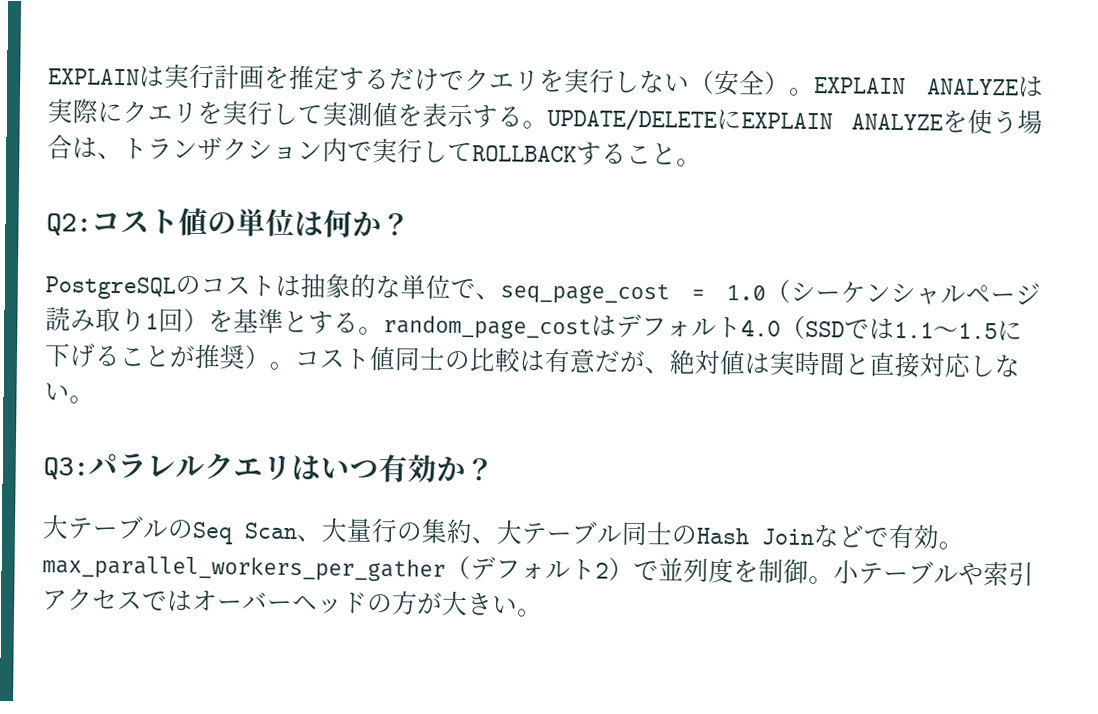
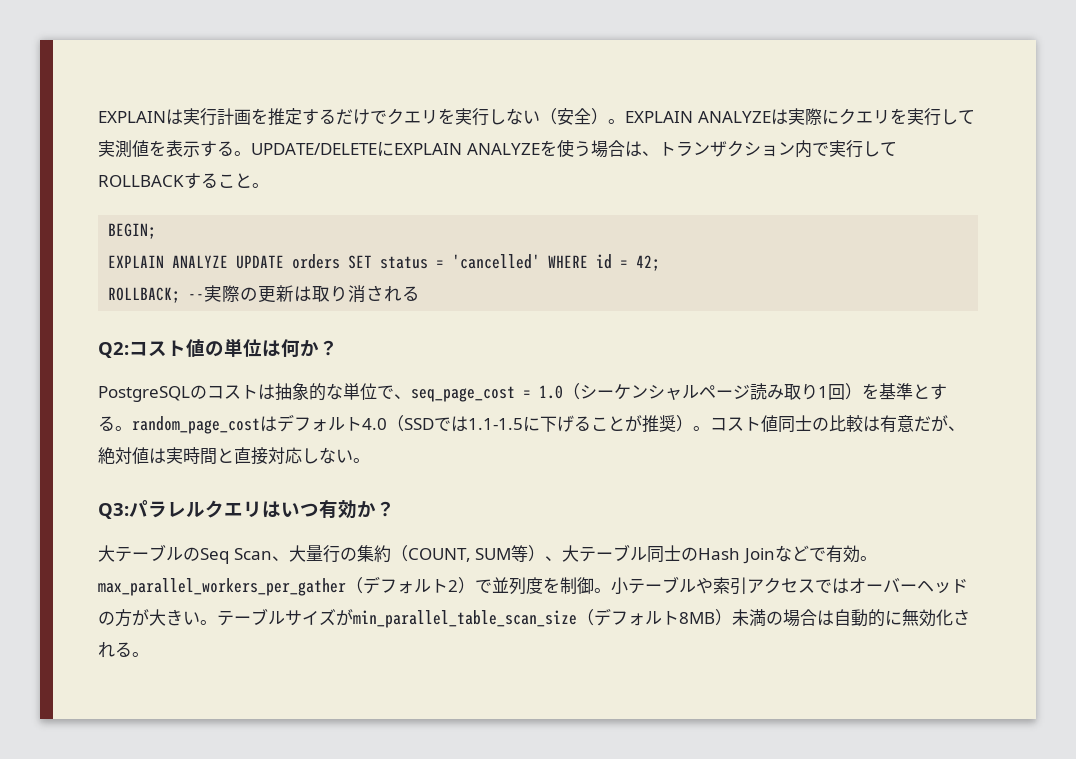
(702, 162) none -> [108,223,157,239] [108,254,661,271] [108,285,421,303] // BEGIN; // EXPLAIN ANALYZE UPDATE orders SET status = 'cancelled' WHERE id = 42; // ROLLBACK; --実際の更新は取り消される
[894,321,998,340] 1.1〜1.5 -> [468,418,523,430] 1.1-1.5
(473, 531) none -> [390,545,546,562] （COUNT, SUM等）
(543, 612) none -> [217,608,970,628] [98,642,149,658] テーブルサイズがmin_parallel_table_scan_size（デフォルト8MB）未満の場合は自動的に無効化される。

